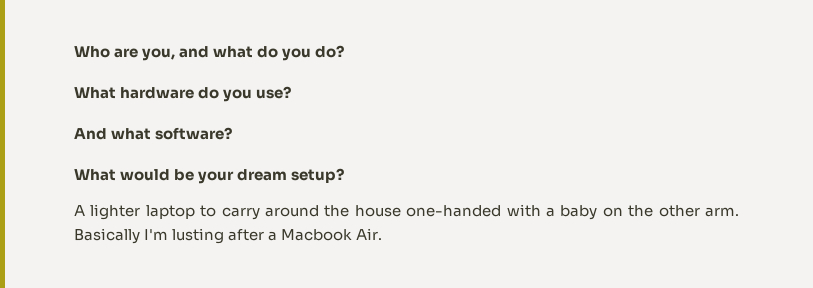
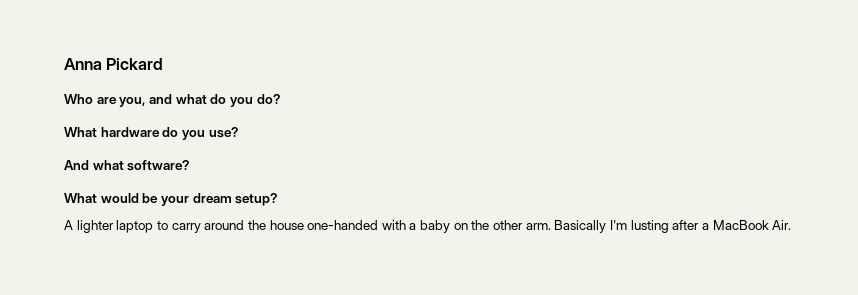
(74, 52) none -> [64,58,164,70] Anna Pickard //
[281,229,353,241] Macbook -> [712,220,769,230] MacBook

